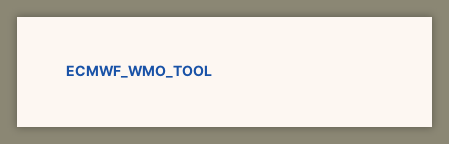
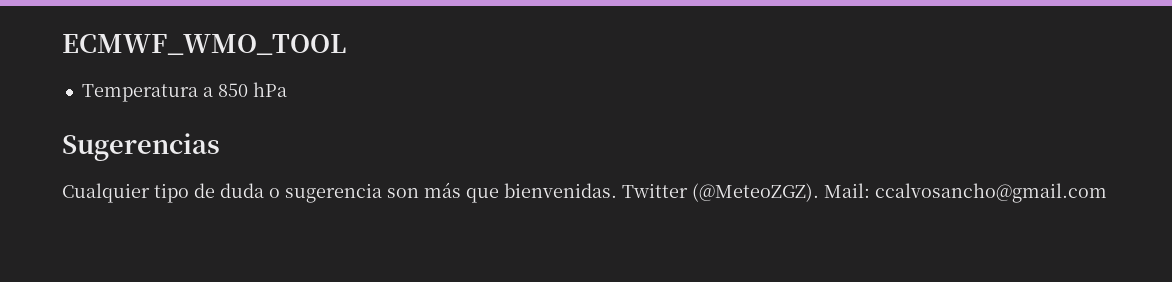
(212, 71) none -> [81,82,287,102] [62,133,220,161] [62,182,1107,203] // Temperatura a 850 hPa // Sugerencias // Cualquier tipo de duda o sugerencia son más que bienvenidas. Twitter (@MeteoZGZ). Mail: ccalvosancho@gmail.com

